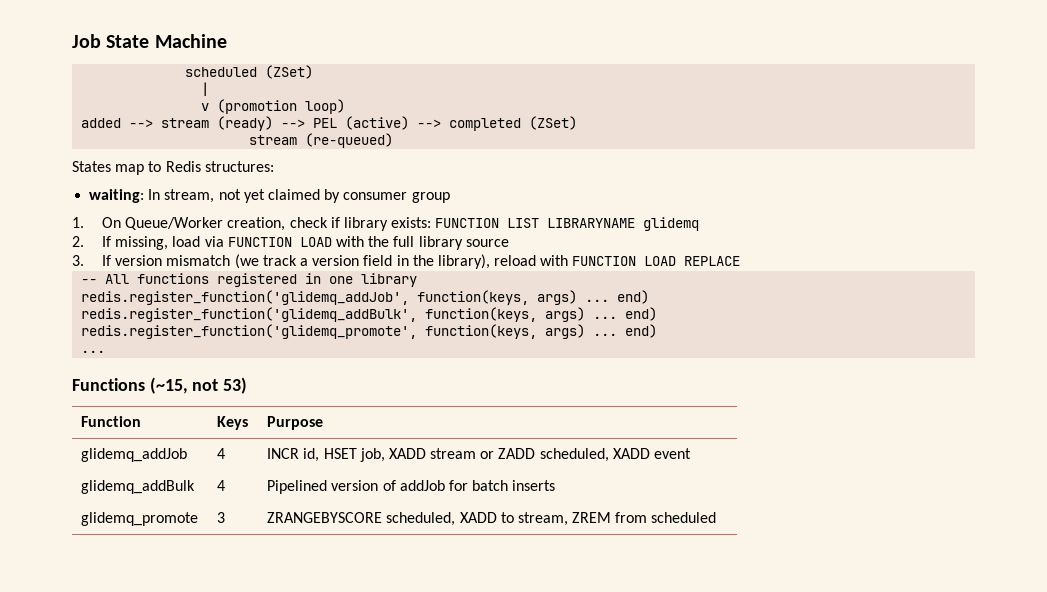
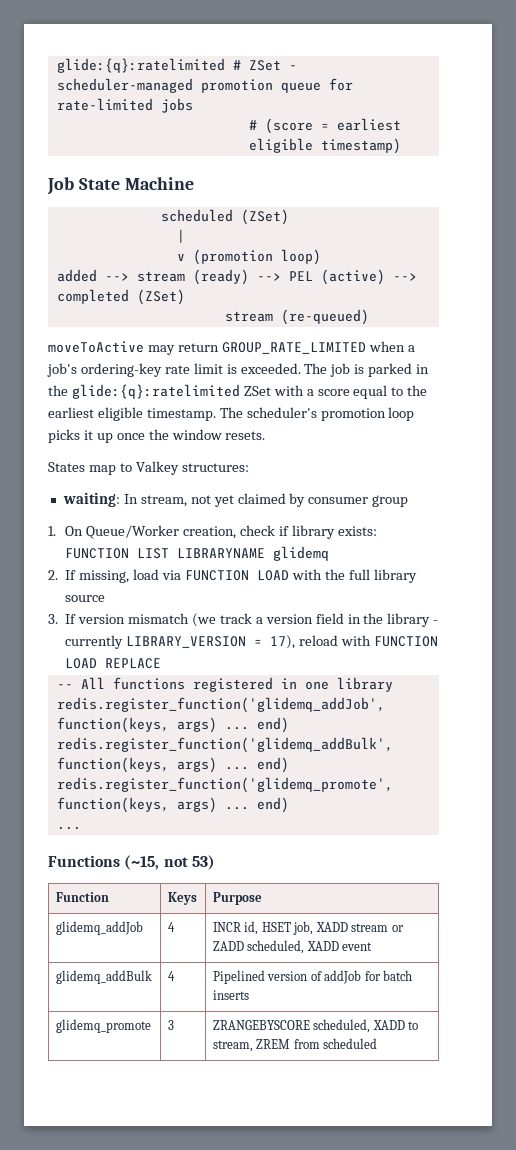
(72, 41) none -> [56,58,297,73] [56,78,353,93] [56,98,193,113] [248,118,401,134] [248,138,401,154] glide:{q}:ratelimited # ZSet - scheduler-managed promotion queue for rate-limited jobs // # (score = earliest eligible timestamp) //
(394, 140) none -> [48,341,415,355] [47,363,430,377] [48,384,428,399] [48,407,415,421] [48,429,266,443] // moveToActive may return GROUP_RATE_LIMITED when a job's ordering-key rate limit is exceeded. The job is parked in the glide:{q}:ratelimited ZSet with a score equal to the earliest eligible timestamp. The scheduler's promotion loop picks it up once the window resets.
[165,161,201,172] Redis -> [135,461,179,475] Valkey
[437,254,490,269] library), -> [387,613,439,627] [65,635,296,649] library - currently LIBRARY_VERSION = 17),

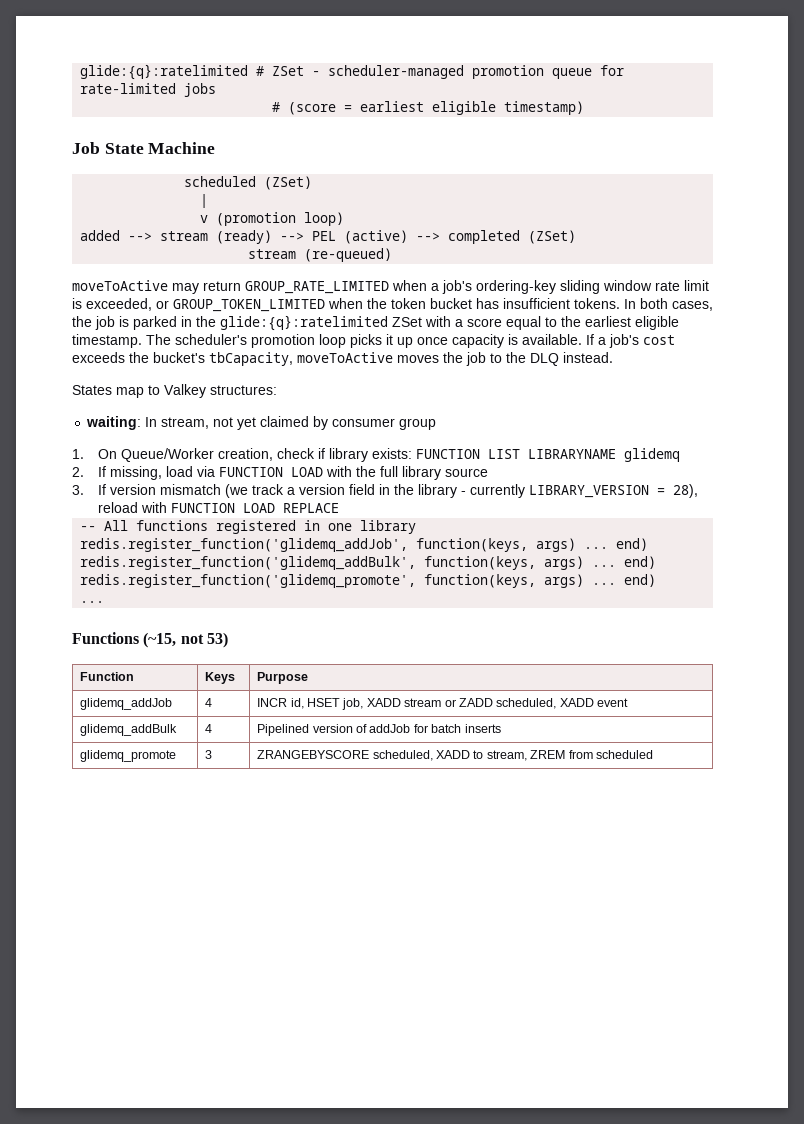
(162, 370) none -> [560,280,652,294] sliding window
[240,363,328,374] exceeded. The -> [86,298,713,312] [72,316,92,327] exceeded, or GROUP_TOKEN_LIMITED when the token bucket has insufficient tokens. In both cases, the
[148,429,266,440] the window resets. -> [452,334,675,348] [72,352,613,366] capacity is available. If a job's cost exceeds the bucket's tbCapacity, moveToActive moves the job to the DLQ instead.
[270,635,296,649] 17), -> [673,484,699,498] 28),

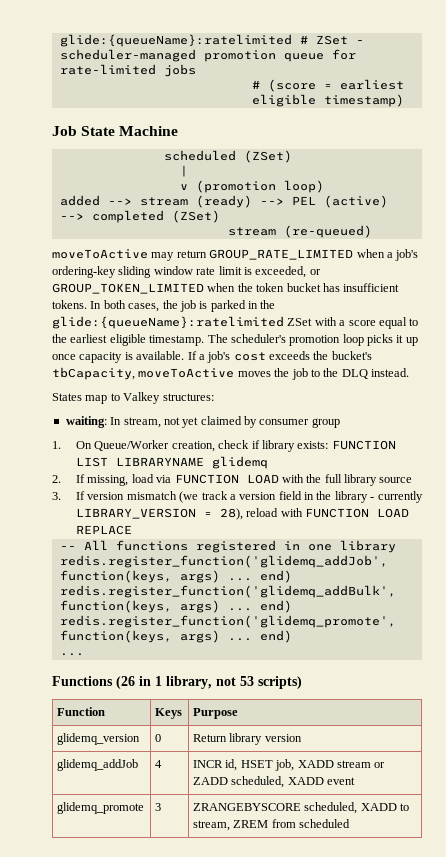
[80,64,249,80] glide:{q}:ratelimited -> [59,34,292,47] glide:{queueName}:ratelimited
[220,315,388,331] glide:{q}:ratelimited -> [52,316,284,329] glide:{queueName}:ratelimited
[143,632,228,648] [80,672,135,681] [205,672,236,684] [257,672,309,684] (~15, not 53) // Function | Keys | Purpose -> [116,676,302,689] [57,707,106,716] [155,708,183,719] [193,708,239,719] [57,733,141,745] [155,734,162,742] [193,733,302,745] (26 in 1 library, not 53 scripts) // Function | Keys | Purpose // glidemq_version | 0 | Return library version
[80,724,178,736] [205,724,213,733] [257,724,501,736] // glidemq_addBulk | 4 | Pipelined version of addJob for batch inserts -> (356, 781) none

